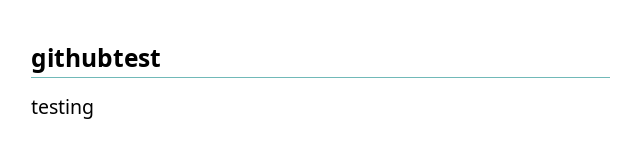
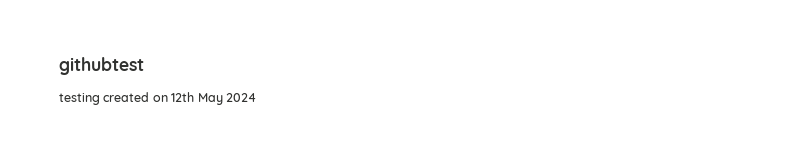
(94, 109) none -> [103,92,256,105] created on 12th May 2024

